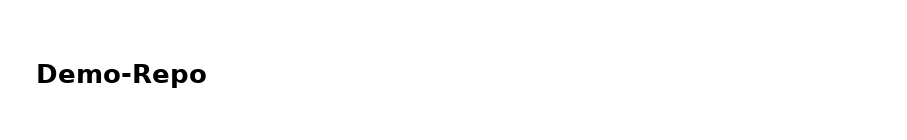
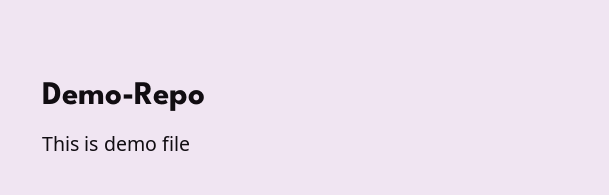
(207, 76) none -> [42,136,190,151] // This is demo file

